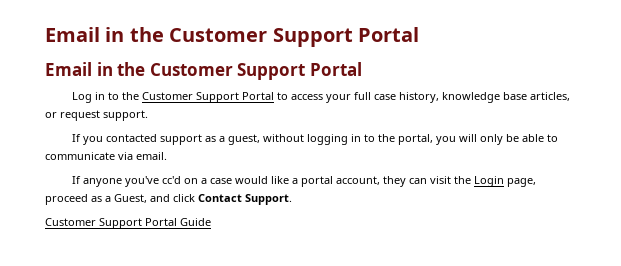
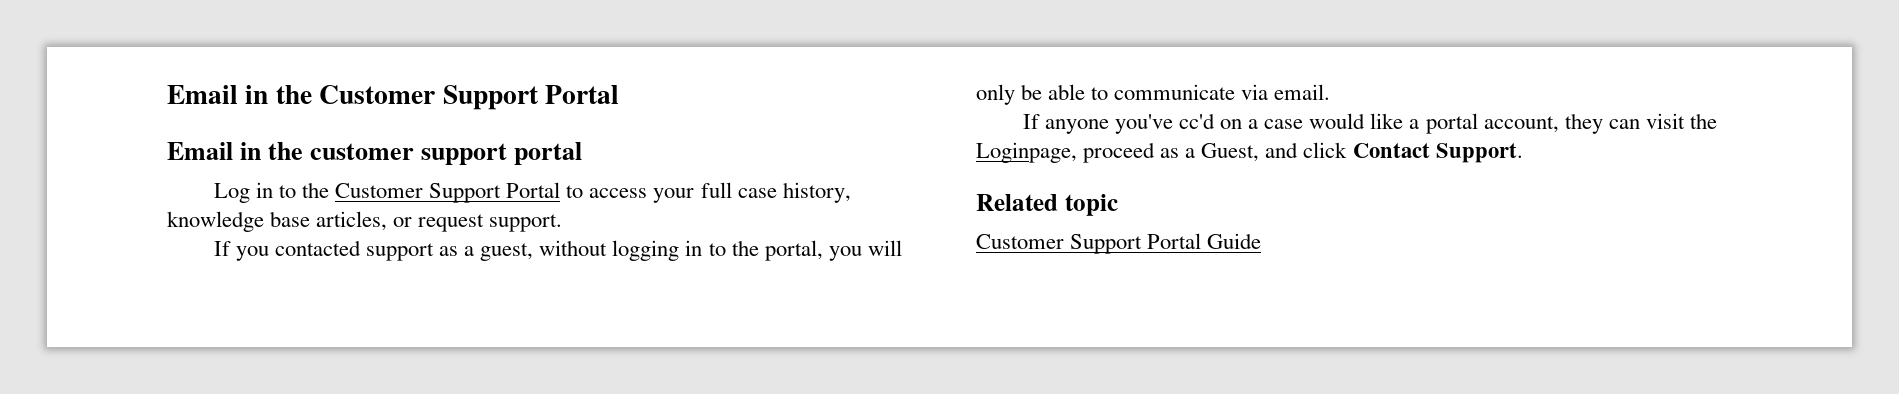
[149,62,362,80] Customer Support Portal -> [310,142,583,165] customer support portal
[474,176,537,187] Login page, -> [976,142,1077,163] Loginpage,
(292, 199) none -> [976,194,1118,216] // Related topic

